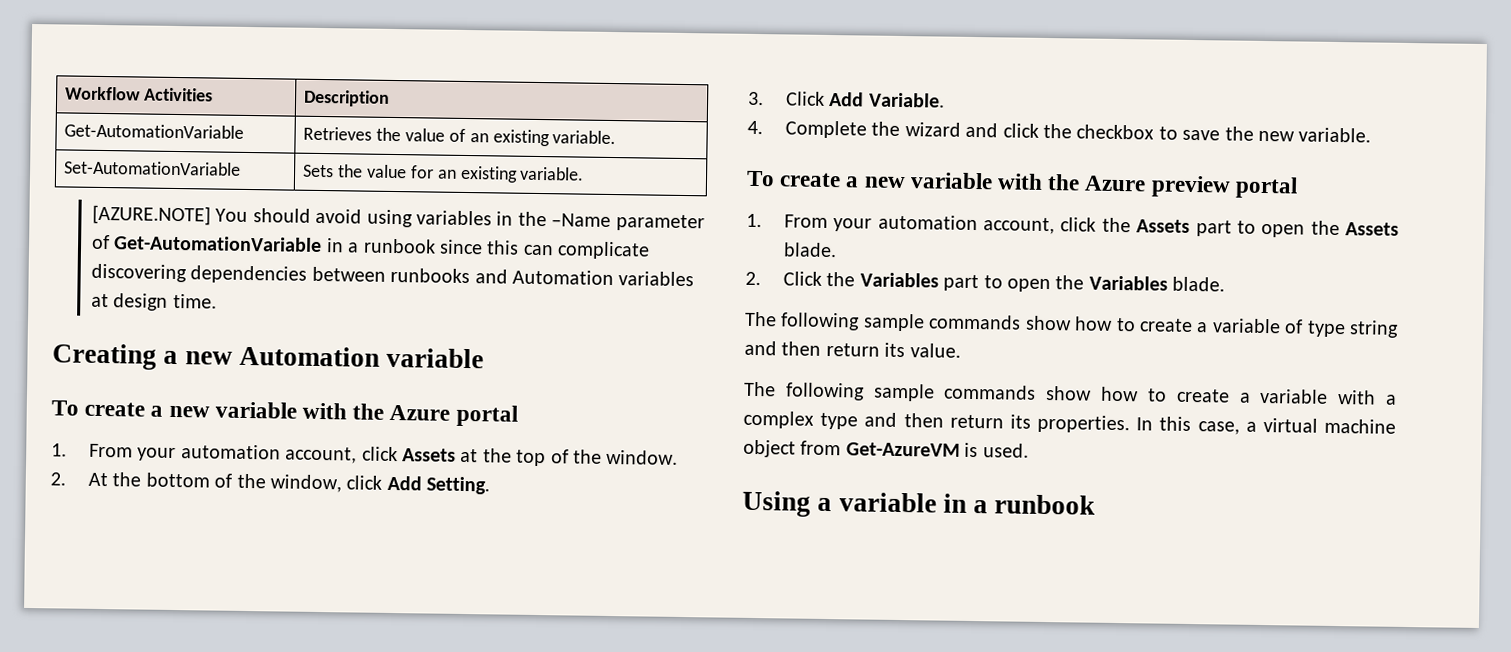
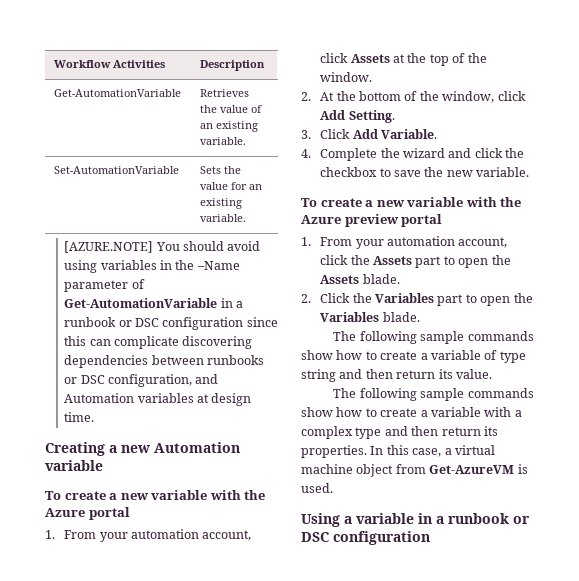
(436, 246) none -> [118,317,244,330] or DSC configuration
(471, 275) none -> [64,374,193,387] or DSC configuration,
(1096, 504) none -> [513,516,530,524] [301,531,430,545] or DSC configuration

